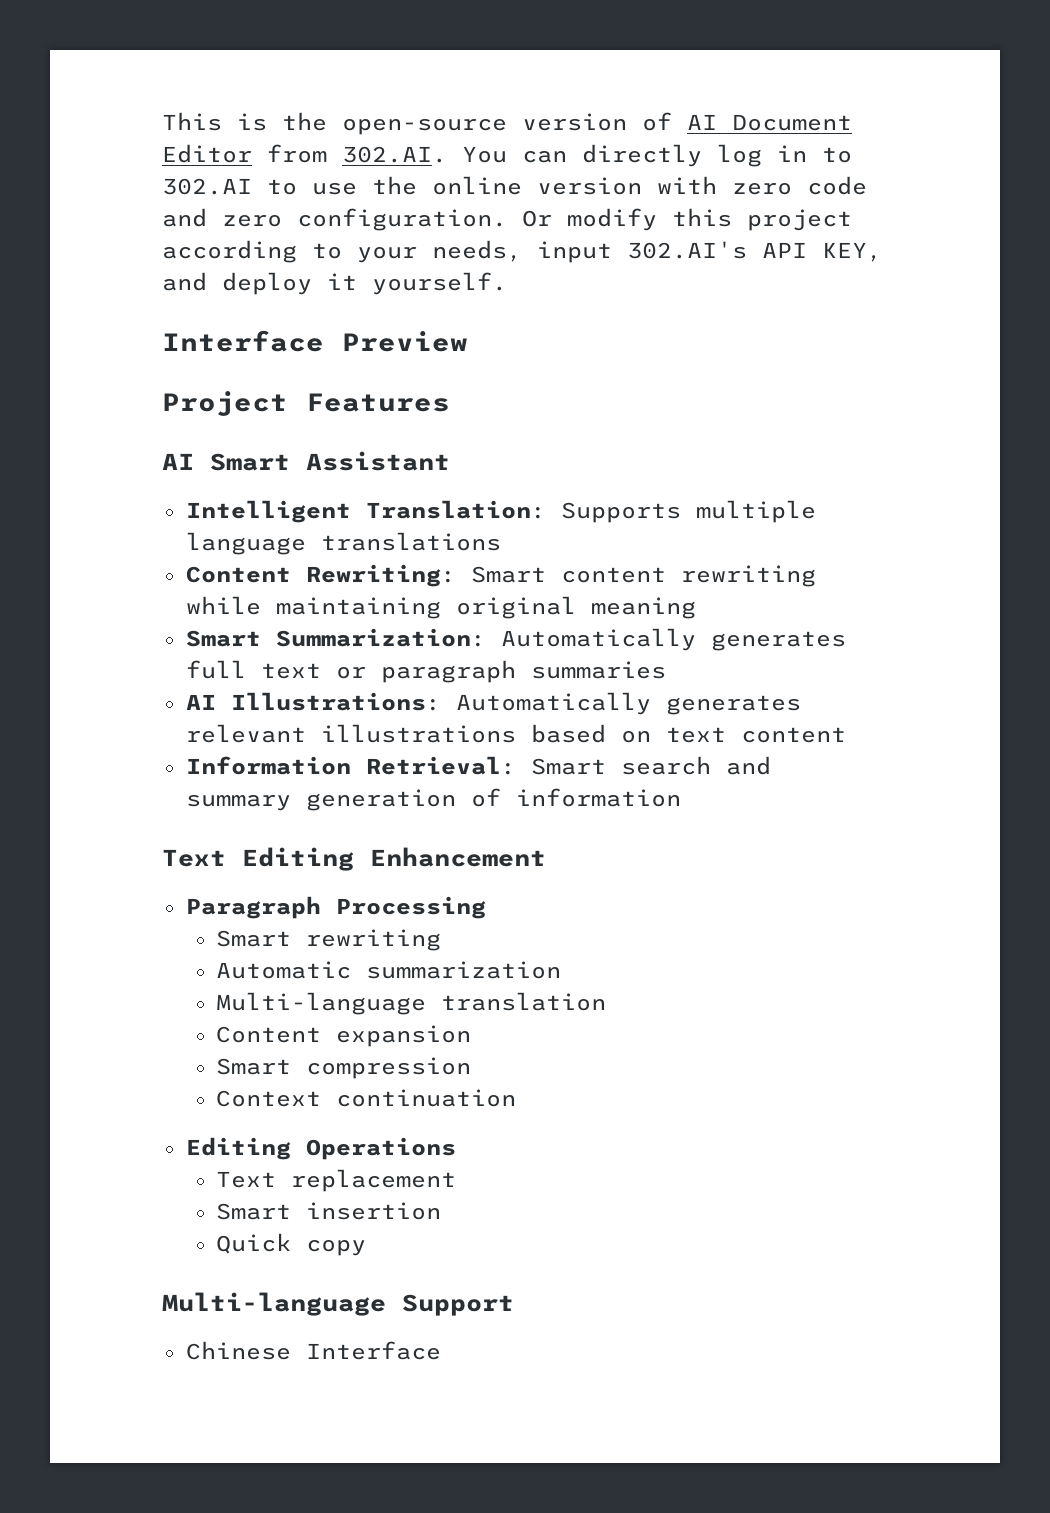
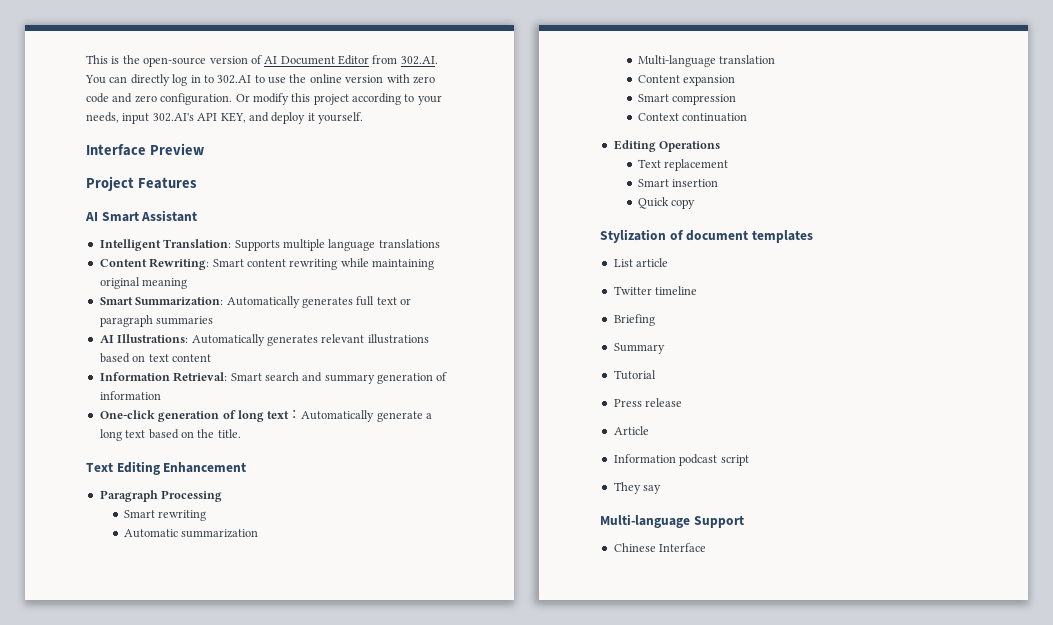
(681, 797) none -> [99,410,432,422] [99,429,241,441] // One-click generation of long text：Automatically generate a long text based on the title.
(366, 1247) none -> [600,229,813,243] [613,258,669,267] [613,286,698,295] [613,314,655,326] [613,343,665,354] [613,370,656,380] [613,398,683,407] [613,426,649,435] [613,454,749,466] [613,482,662,494] // Stylization of document templates // List article // Twitter timeline // Briefing // Summary // Tutorial // Press release // Article // Information podcast script // They say

